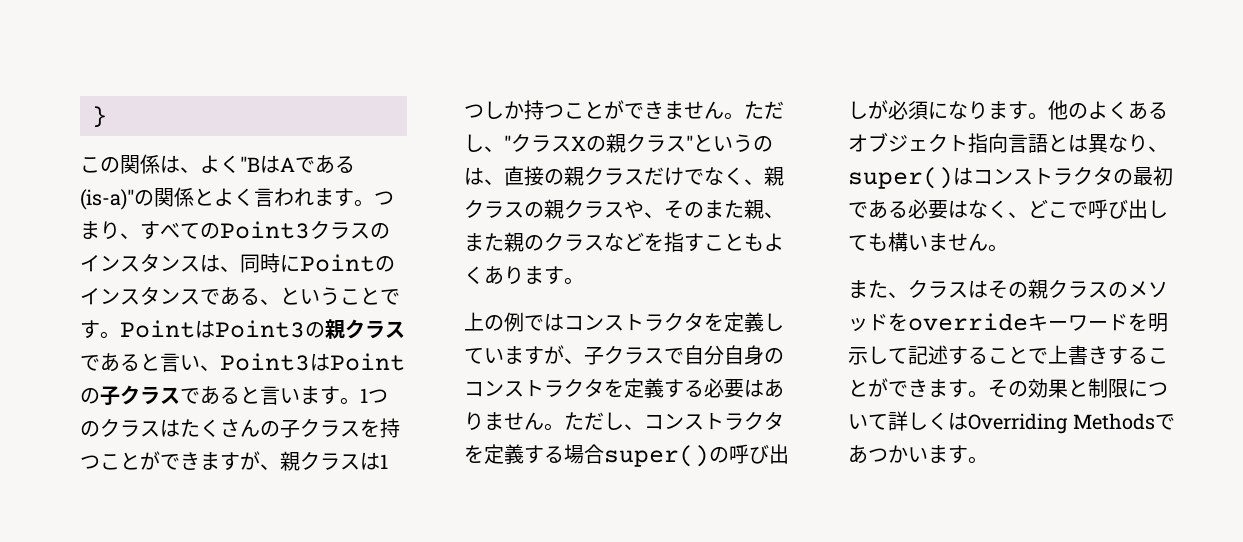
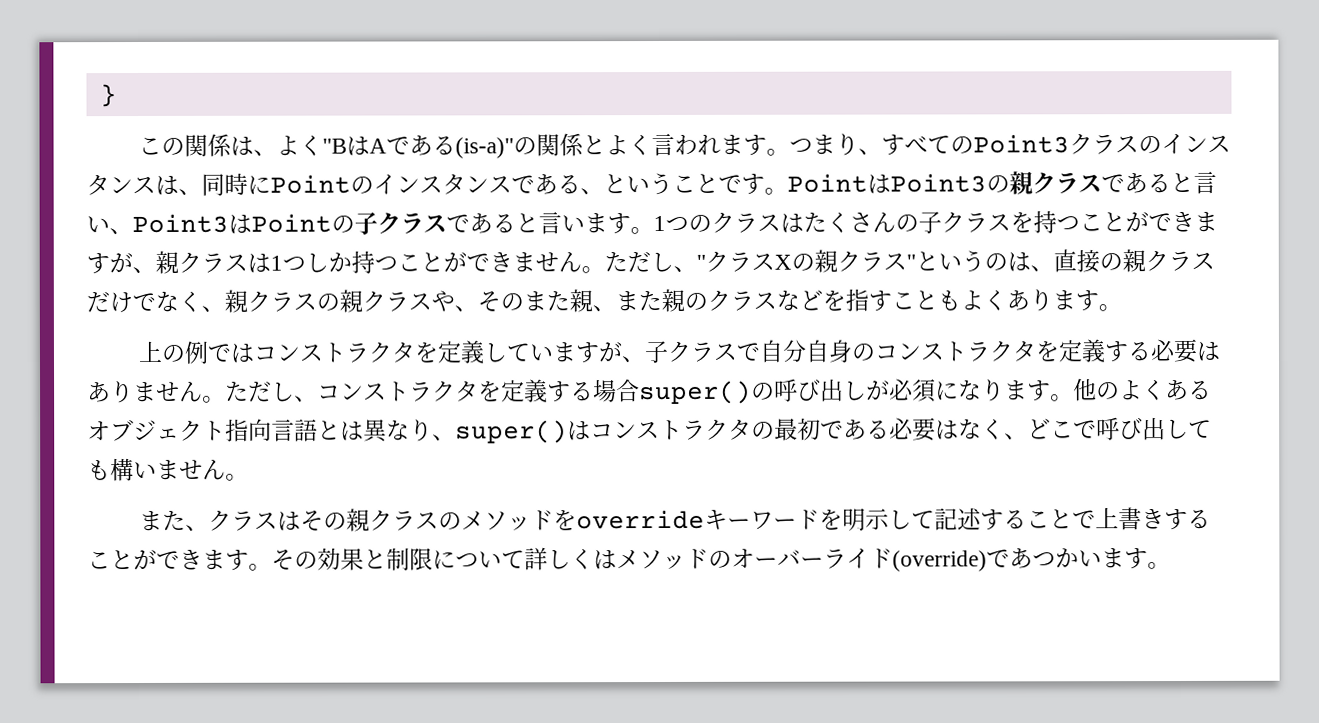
[968,413,1155,434] Overriding Methods -> [616,548,987,572] メソッドのオーバーライド(override)

